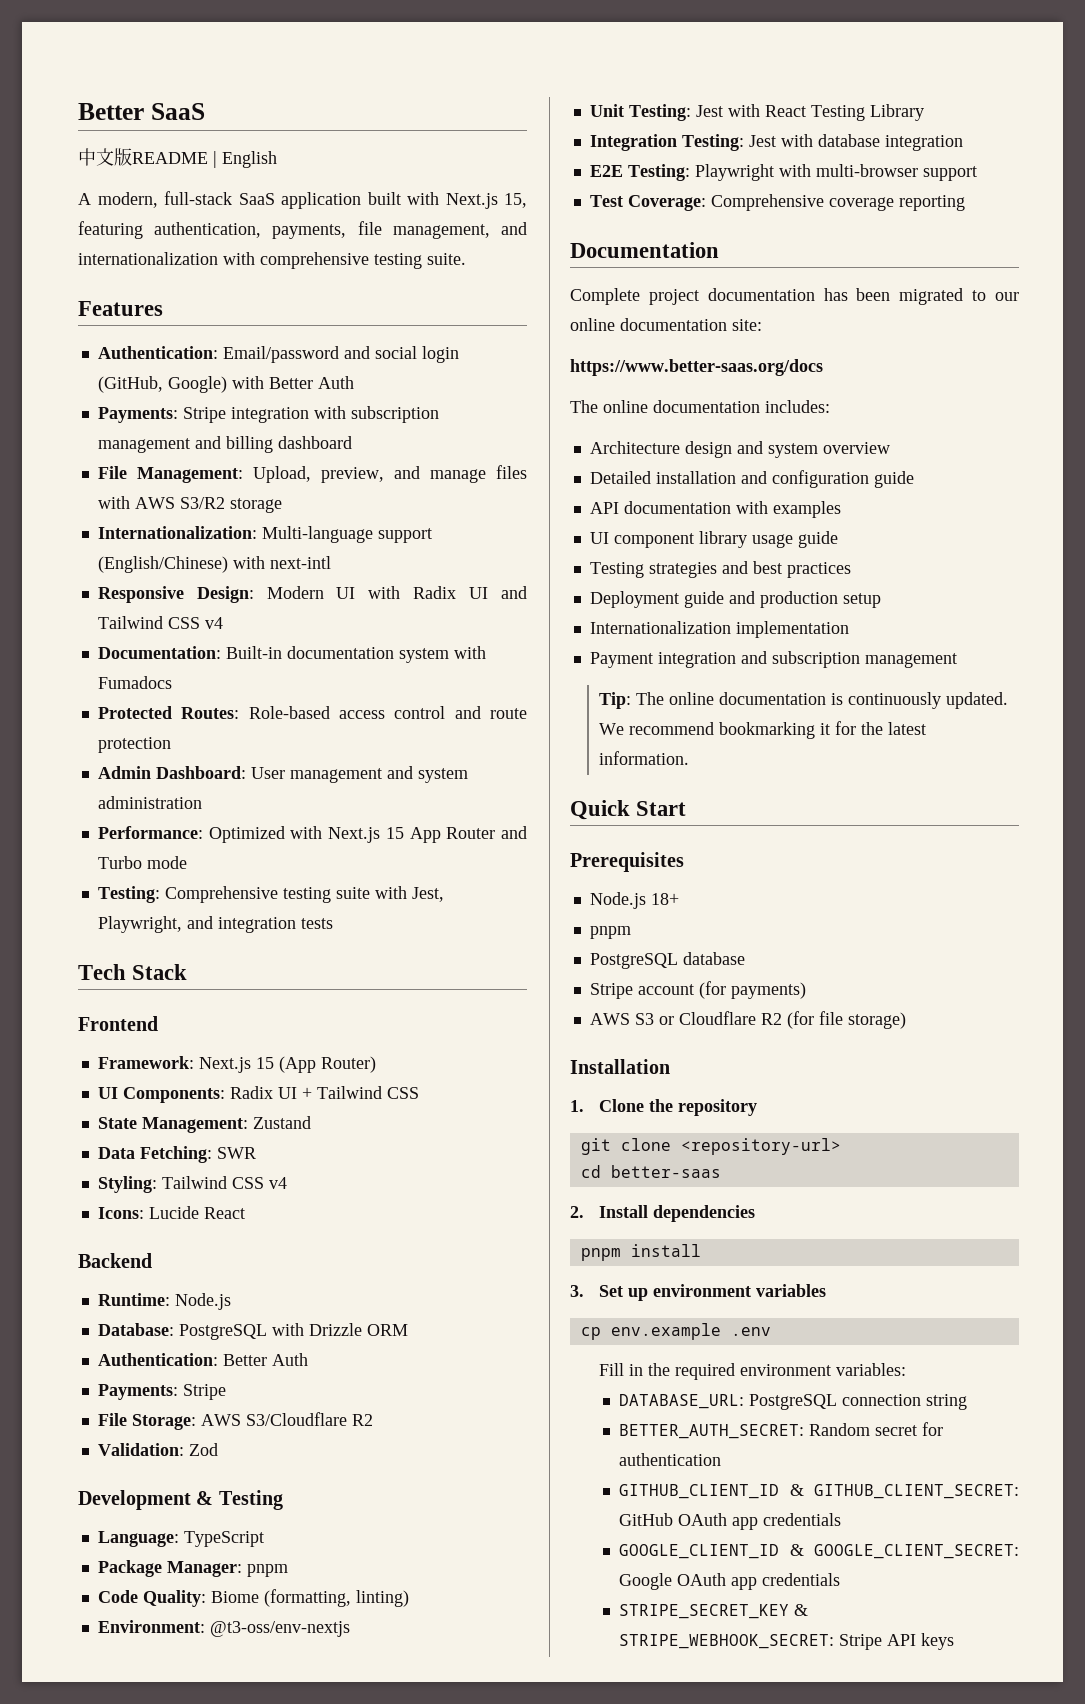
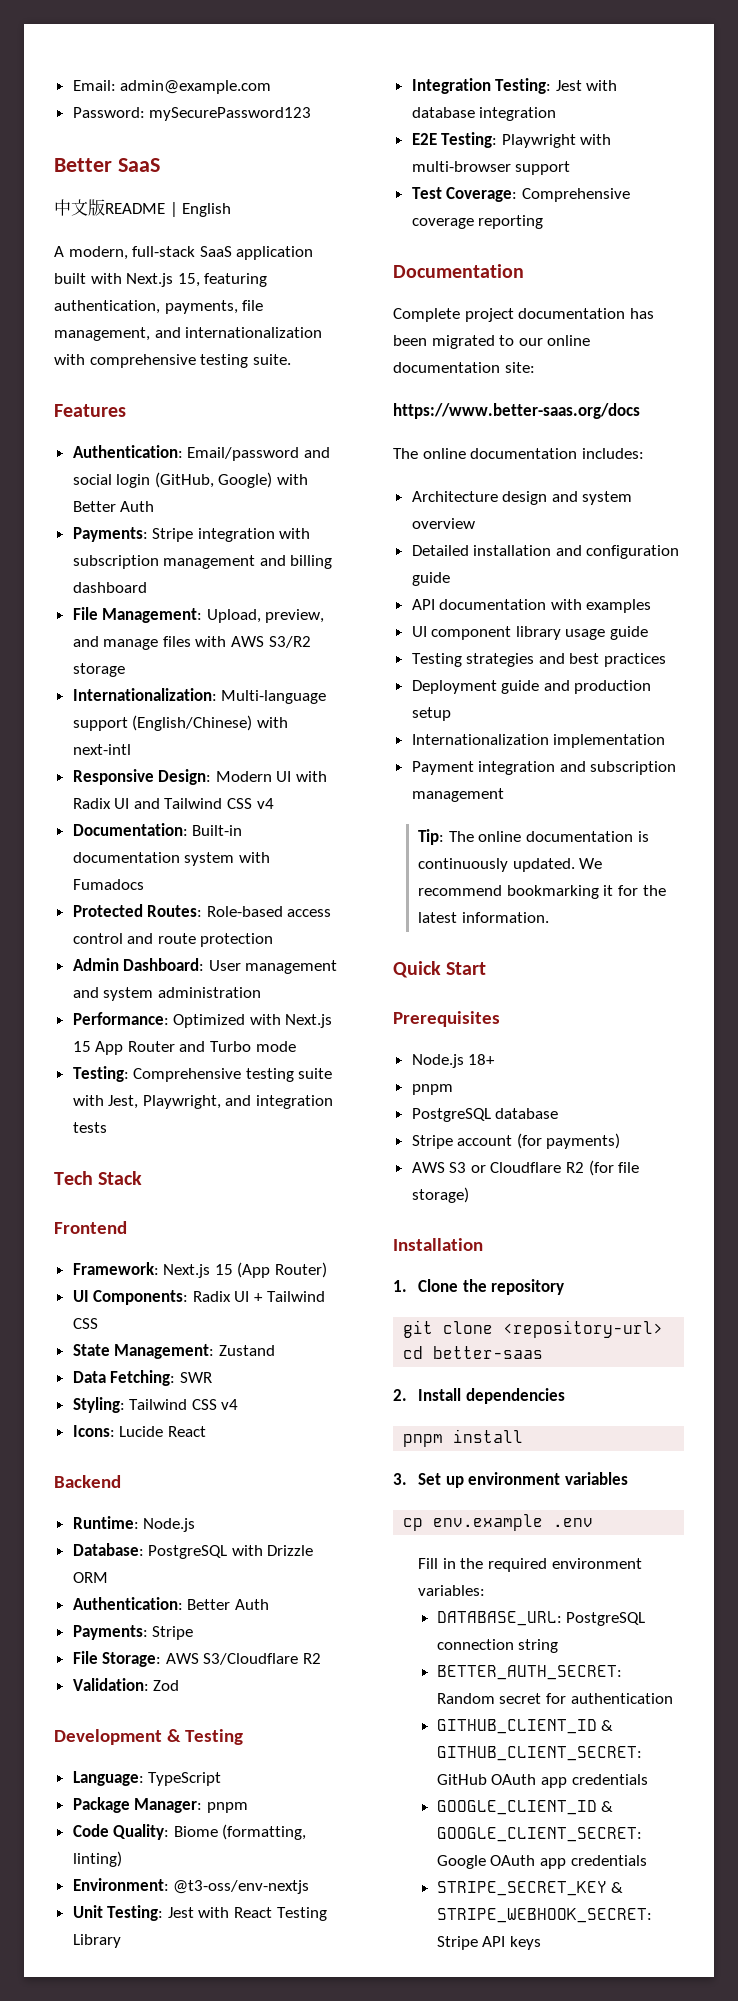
(78, 111) none -> [72,80,272,94] [72,107,312,121] Email: admin@example.com // Password: mySecurePassword123 //

